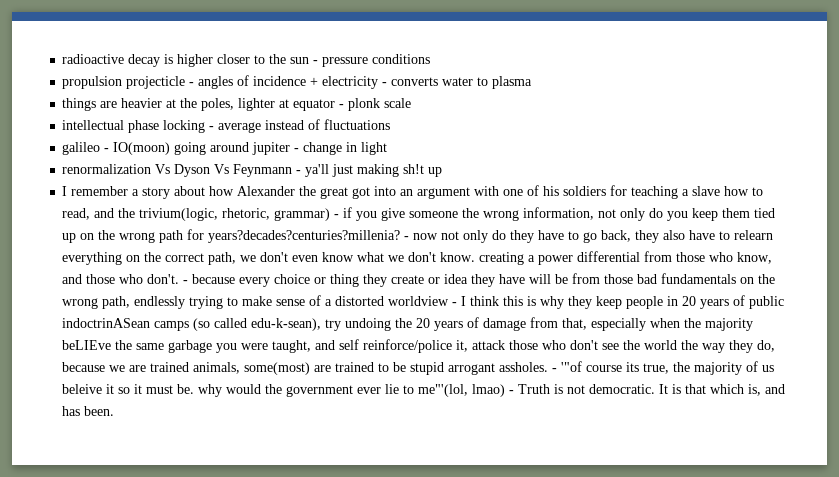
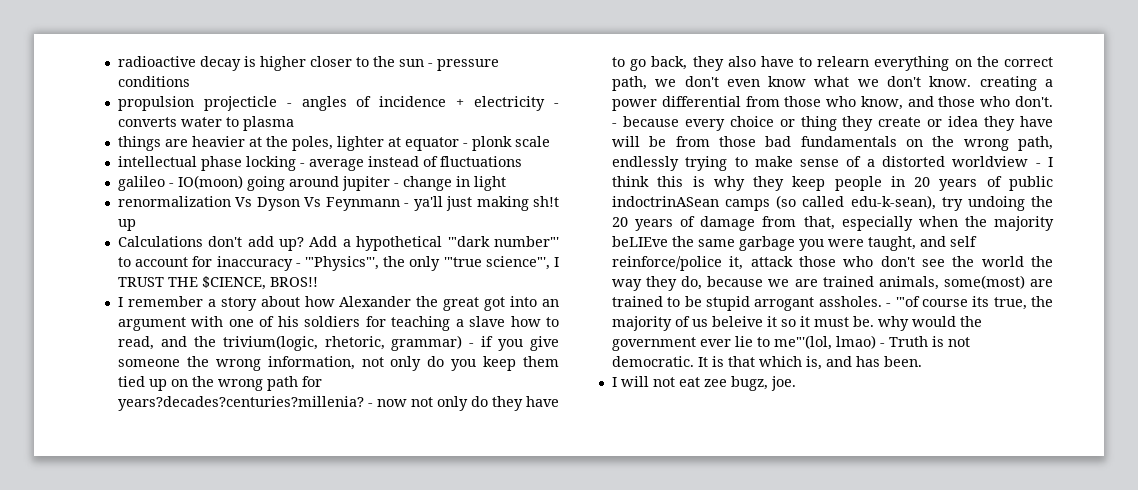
(443, 172) none -> [117,236,559,251] [117,256,559,271] [117,276,318,290] // Calculations don't add up? Add a hypothetical '"dark number"' to account for inaccuracy - '"Physics"', the only '"true science"', I TRUST THE $CIENCE, BROS!!
(115, 411) none -> [611,376,796,391] // I will not eat zee bugz, joe.

